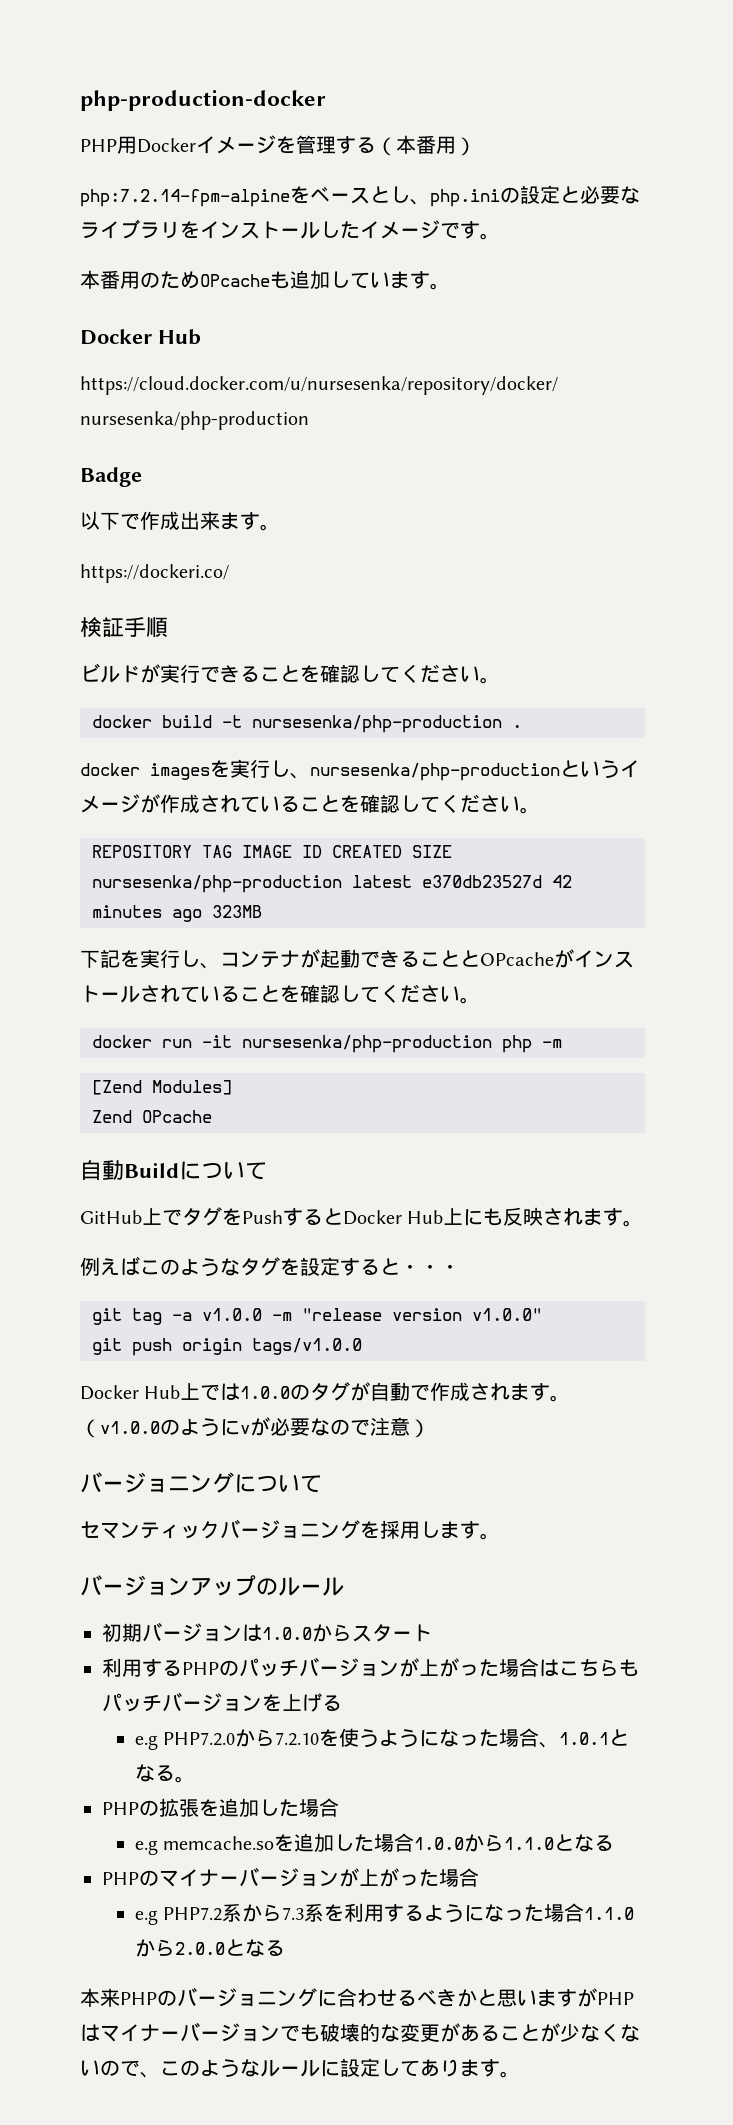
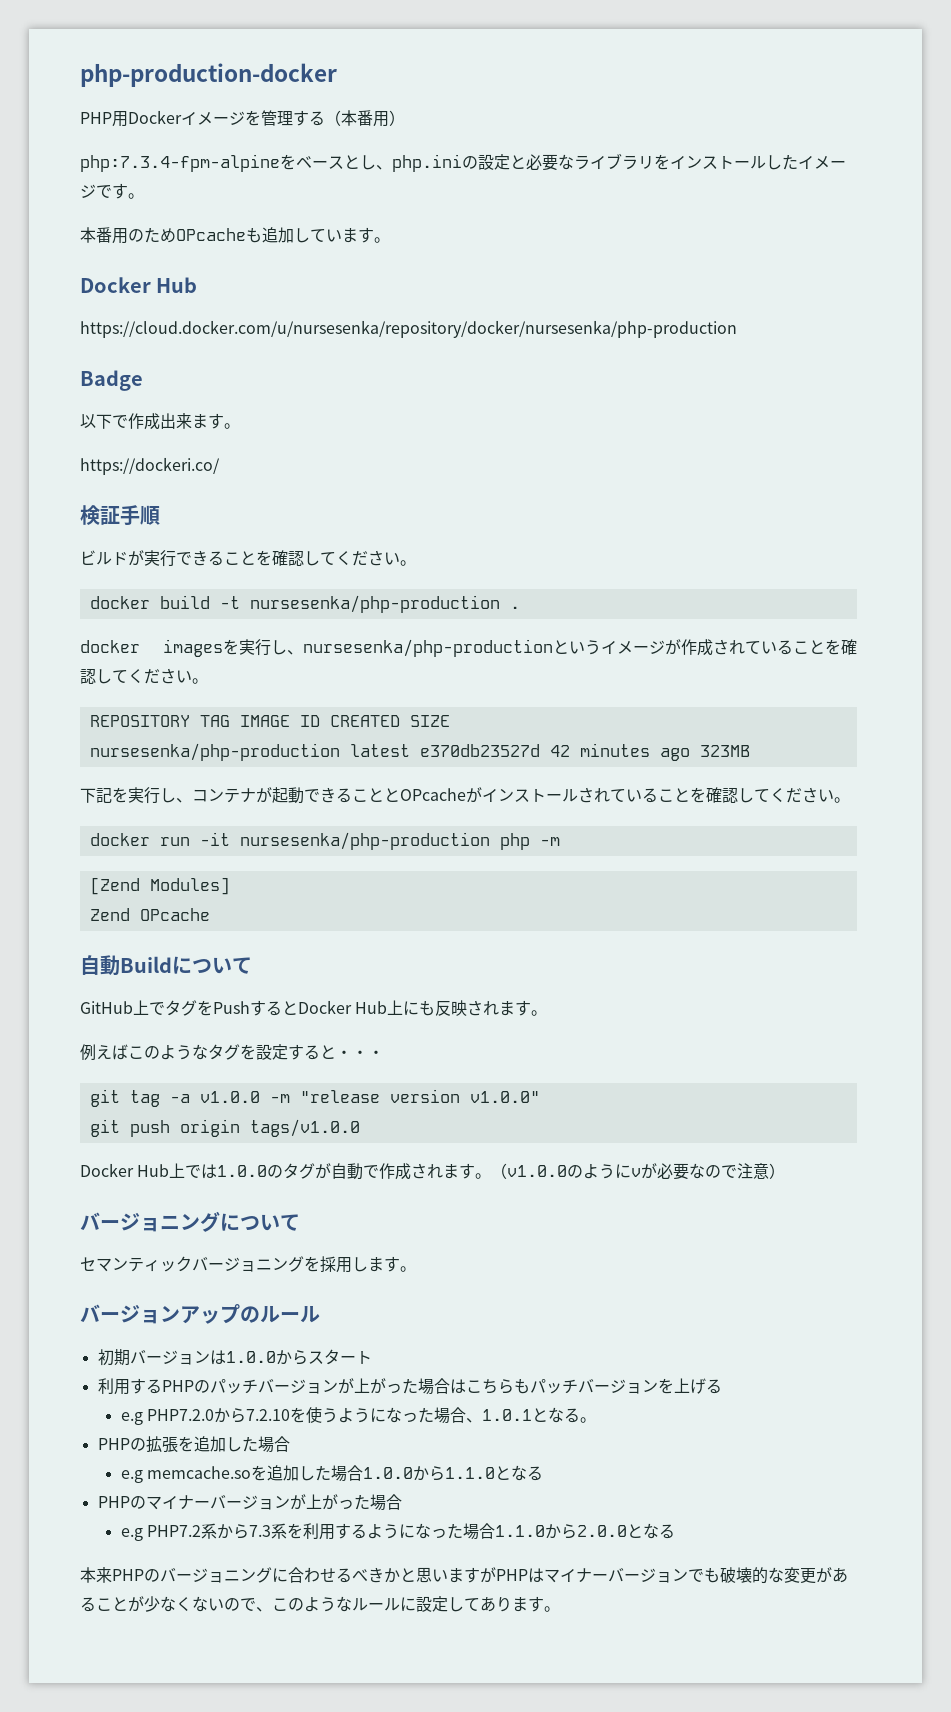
[80,189,290,207] php:7.2.14-fpm-alpine -> [80,154,280,172] php:7.3.4-fpm-alpine

